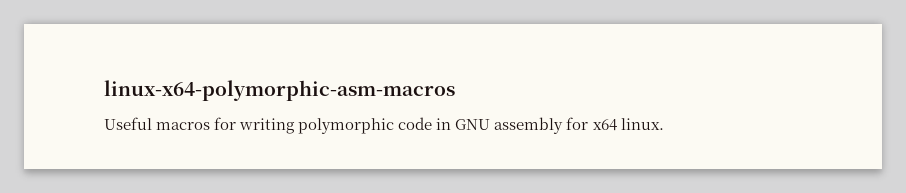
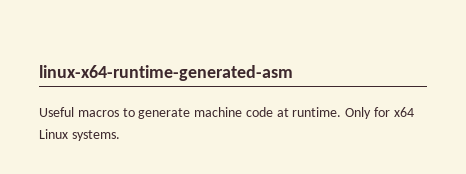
[104,80,455,101] linux-x64-polymorphic-asm-macros -> [39,65,293,81] linux-x64-runtime-generated-asm
[214,117,664,134] for writing polymorphic code in GNU assembly for x64 linux. -> [122,107,414,119] [39,129,120,141] to generate machine code at runtime. Only for x64 Linux systems.

